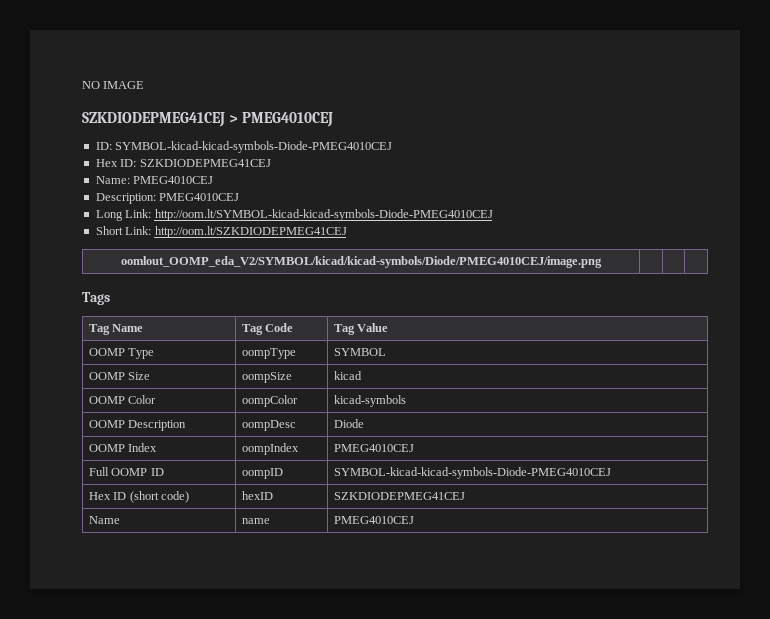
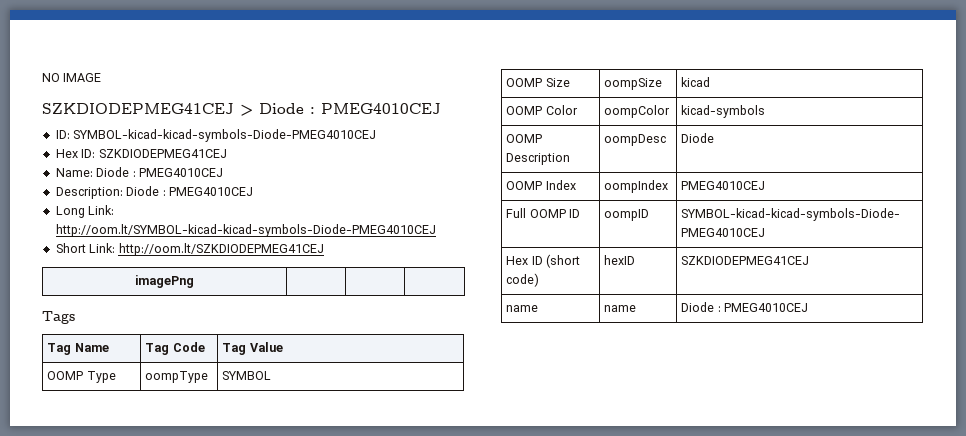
(239, 119) none -> [259,103,315,114] Diode :
(130, 180) none -> [96,167,136,177] Diode :
(156, 198) none -> [126,186,166,196] Diode :
[121,256,602,268] oomlout_OOMP_eda_V2/SYMBOL/kicad/kicad-symbols/Diode/PMEG4010CEJ/image.png -> [135,275,194,288] imagePng
[88,516,120,524] [241,518,270,524] Name | name | -> [506,305,539,312] [604,305,637,312] [681,302,721,312] name | name | Diode :

